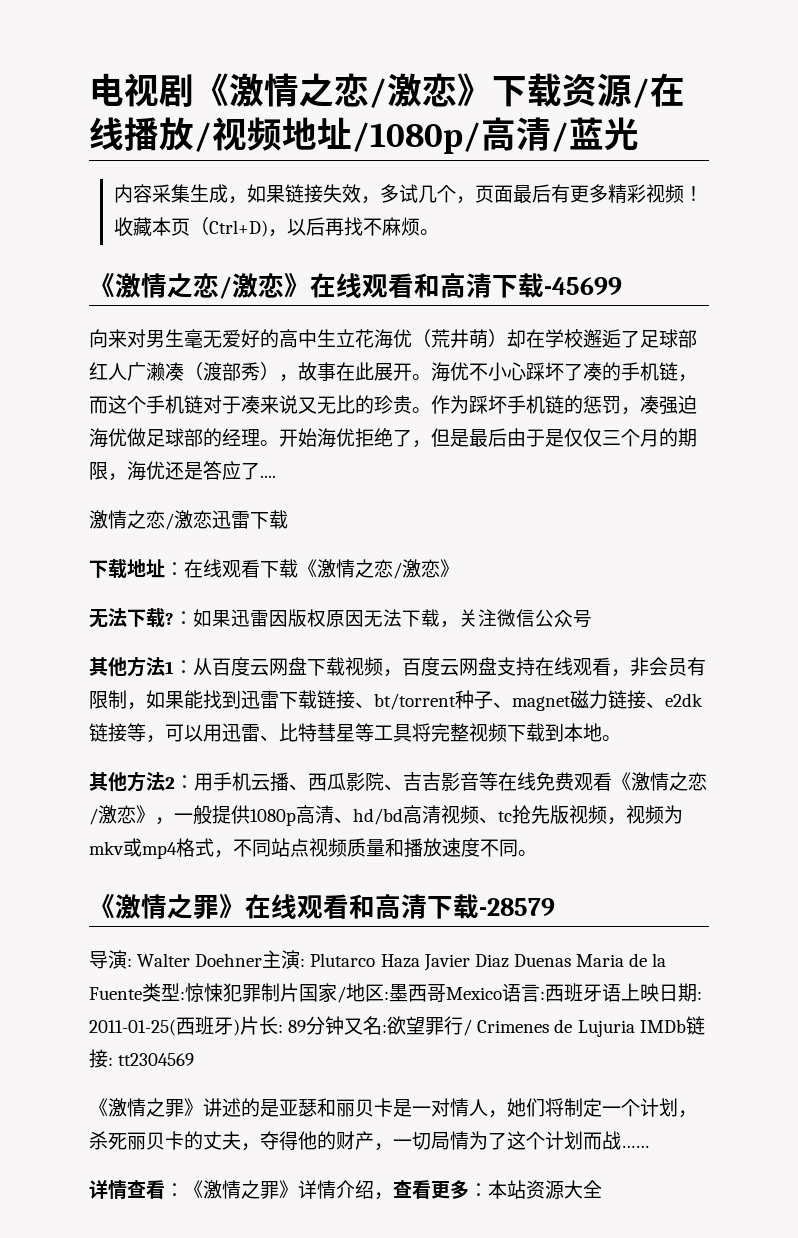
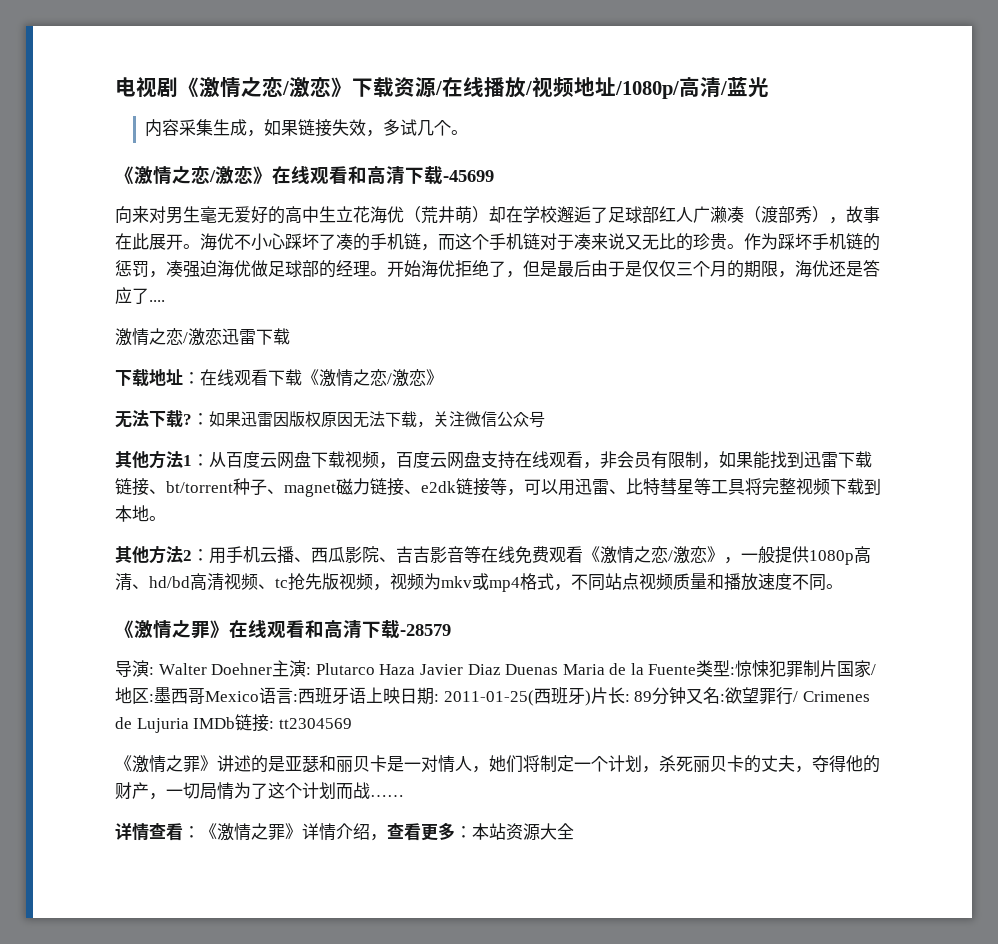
[455,184,703,204] [113,217,420,237] ，页面最后有更多精彩视频！收藏本页（Ctrl+D)，以后再找不麻烦 -> (452, 128) none

